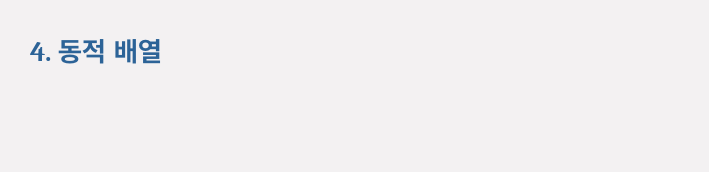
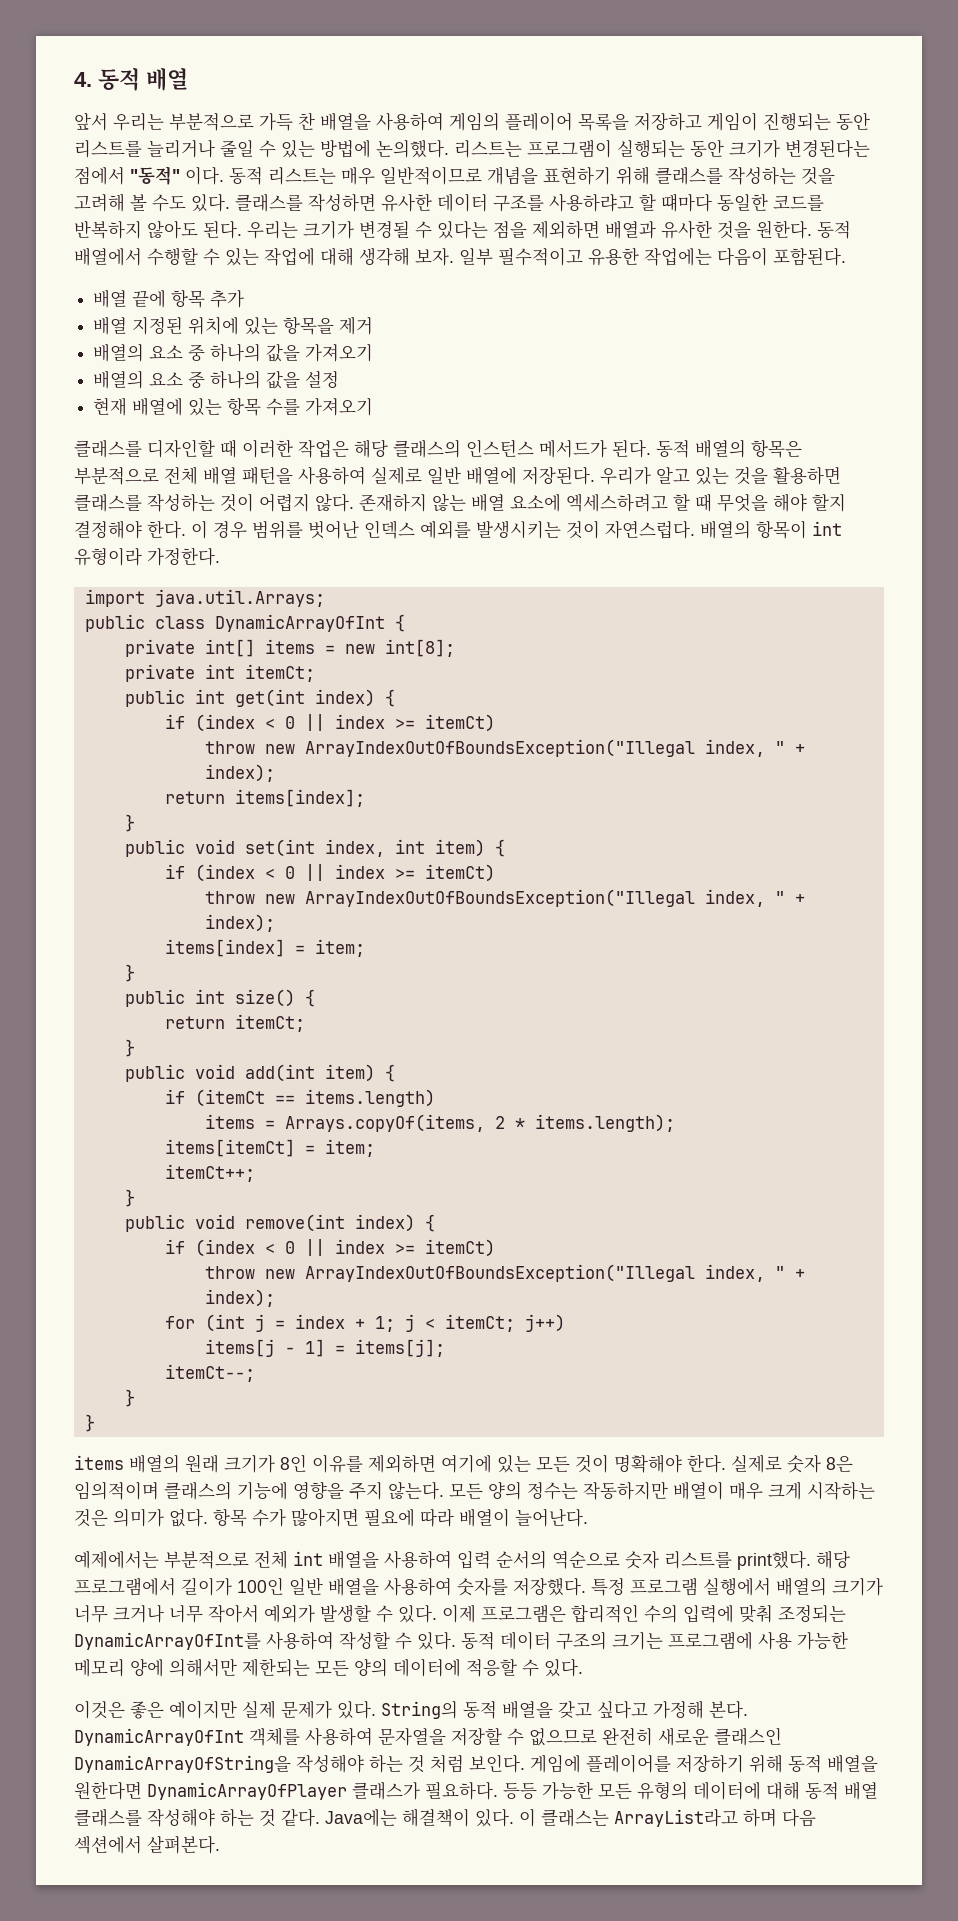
(162, 51) none -> [74,112,870,131] [74,139,870,158] [74,166,835,185] [74,193,824,212] [74,220,851,239] [74,247,846,266] [93,289,245,308] [93,316,374,335] [93,343,374,362] [93,370,340,389] [93,397,374,416] [74,439,802,458] [74,466,841,485] [74,493,846,512] [74,520,842,539] [74,547,220,566] [84,589,325,607] [84,614,405,632] [124,639,455,657] [124,664,315,682] [124,689,395,707] [164,714,495,732] [204,739,805,757] [204,764,275,782] [164,789,365,807] [124,814,135,832] [124,839,505,857] [164,864,495,882] [204,889,805,907] [204,914,275,932] [164,939,365,957] [124,964,135,982] [124,989,315,1007] [164,1014,305,1032] [124,1039,135,1057] [124,1064,395,1082] [164,1089,435,1107] [204,1114,675,1132] [164,1139,375,1157] [164,1164,255,1182] [124,1189,135,1207] [124,1214,435,1232] [164,1239,495,1257] [204,1264,805,1282] [204,1289,275,1307] [164,1314,565,1332] [204,1339,445,1357] [164,1364,255,1382] [124,1389,135,1407] [84,1414,95,1432] [74,1454,853,1473] [74,1481,875,1500] [74,1508,588,1527] [74,1550,850,1570] [74,1577,883,1596] [74,1604,846,1623] [74,1631,848,1650] [74,1658,583,1677] [74,1700,748,1719] [74,1727,782,1746] [74,1754,878,1773] [74,1781,878,1800] [74,1808,816,1827] [74,1835,220,1854] // 앞서 우리는 부분적으로 가득 찬 배열을 사용하여 게임의 플레이어 목록을 저장하고 게임이 진행되는 동안 리스트를 늘리거나 줄일 수 있는 방법에 논의했다. 리스트는 프로그램이 실행되는 동안 크기가 변경된다는 점에서 "동적" 이다. 동적 리스트는 매우 일반적이므로 개념을 표현하기 위해 클래스를 작성하는 것을 고려해 볼 수도 있다. 클래스를 작성하면 유사한 데이터 구조를 사용하랴고 할 떄마다 동일한 코드를 반복하지 않아도 된다. 우리는 크기가 변경될 수 있다는 점을 제외하면 배열과 유사한 것을 원한다. 동적 배열에서 수행할 수 있는 작업에 대해 생각해 보자. 일부 필수적이고 유용한 작업에는 다음이 포함된다. // 배열 끝에 항목 추가 // 배열 지정된 위치에 있는 항목을 제거 // 배열의 요소 중 하나의 값을 가져오기 // 배열의 요소 중 하나의 값을 설정 // 현재 배열에 있는 항목 수를 가져오기 // 클래스를 디자인할 때 이러한 작업은 해당 클래스의 인스턴스 메서드가 된다. 동적 배열의 항목은 부분적으로 전체 배열 패턴을 사용하여 실제로 일반 배열에 저장된다. 우리가 알고 있는 것을 활용하면 클래스를 작성하는 것이 어렵지 않다. 존재하지 않는 배열 요소에 엑세스하려고 할 때 무엇을 해야 할지 결정해야 한다. 이 경우 범위를 벗어난 인덱스 예외를 발생시키는 것이 자연스럽다. 배열의 항목이 int 유형이라 가정한다. // import java.util.Arrays; // public class DynamicArrayOfInt { // private int[] items = new int[8]; // private int itemCt; // public int get(int index) { // if (index < 0 || index >= itemCt) // throw new ArrayIndexOutOfBoundsException("Illegal index, " + index); // return items[index]; // } // public void set(int index, int item) { // if (index < 0 || index >= itemCt) // throw new ArrayIndexOutOfBoundsException("Illegal index, " + index); // items[index] = item; // } // public int size() { // return itemCt; // } // public void add(int item) { // if (itemCt == items.length) // items = Arrays.copyOf(items, 2 * items.length); // items[itemCt] = item; // itemCt++; // } // public void remove(int index) { // if (index < 0 || index >= itemCt) // throw new ArrayIndexOutOfBoundsException("Illegal index, " + index); // for (int j = index + 1; j < itemCt; j++) // items[j - 1] = items[j]; // itemCt--; // } // } // items 배열의 원래 크기가 8인 이유를 제외하면 여기에 있는 모든 것이 명확해야 한다. 실제로 숫자 8은 임의적이며 클래스의 기능에 영향을 주지 않는다. 모든 양의 정수는 작동하지만 배열이 매우 크게 시작하는 것은 의미가 없다. 항목 수가 많아지면 필요에 따라 배열이 늘어난다. // 예제에서는 부분적으로 전체 int 배열을 사용하여 입력 순서의 역순으로 숫자 리스트를 print했다. 해당 프로그램에서 길이가 100인 일반 배열을 사용하여 숫자를 저장했다. 특정 프로그램 실행에서 배열의 크기가 너무 크거나 너무 작아서 예외가 발생할 수 있다. 이제 프로그램은 합리적인 수의 입력에 맞춰 조정되는 DynamicArrayOfInt를 사용하여 작성할 수 있다. 동적 데이터 구조의 크기는 프로그램에 사용 가능한 메모리 양에 의해서만 제한되는 모든 양의 데이터에 적응할 수 있다. // 이것은 좋은 예이지만 실제 문제가 있다. String의 동적 배열을 갖고 싶다고 가정해 본다. DynamicArrayOfInt 객체를 사용하여 문자열을 저장할 수 없으므로 완전히 새로운 클래스인 DynamicArrayOfString을 작성해야 하는 것 처럼 보인다. 게임에 플레이어를 저장하기 위해 동적 배열을 원한다면 DynamicArrayOfPlayer 클래스가 필요하다. 등등 가능한 모든 유형의 데이터에 대해 동적 배열 클래스를 작성해야 하는 것 같다. Java에는 해결책이 있다. 이 클래스는 ArrayList라고 하며 다음 섹션에서 살펴본다.

